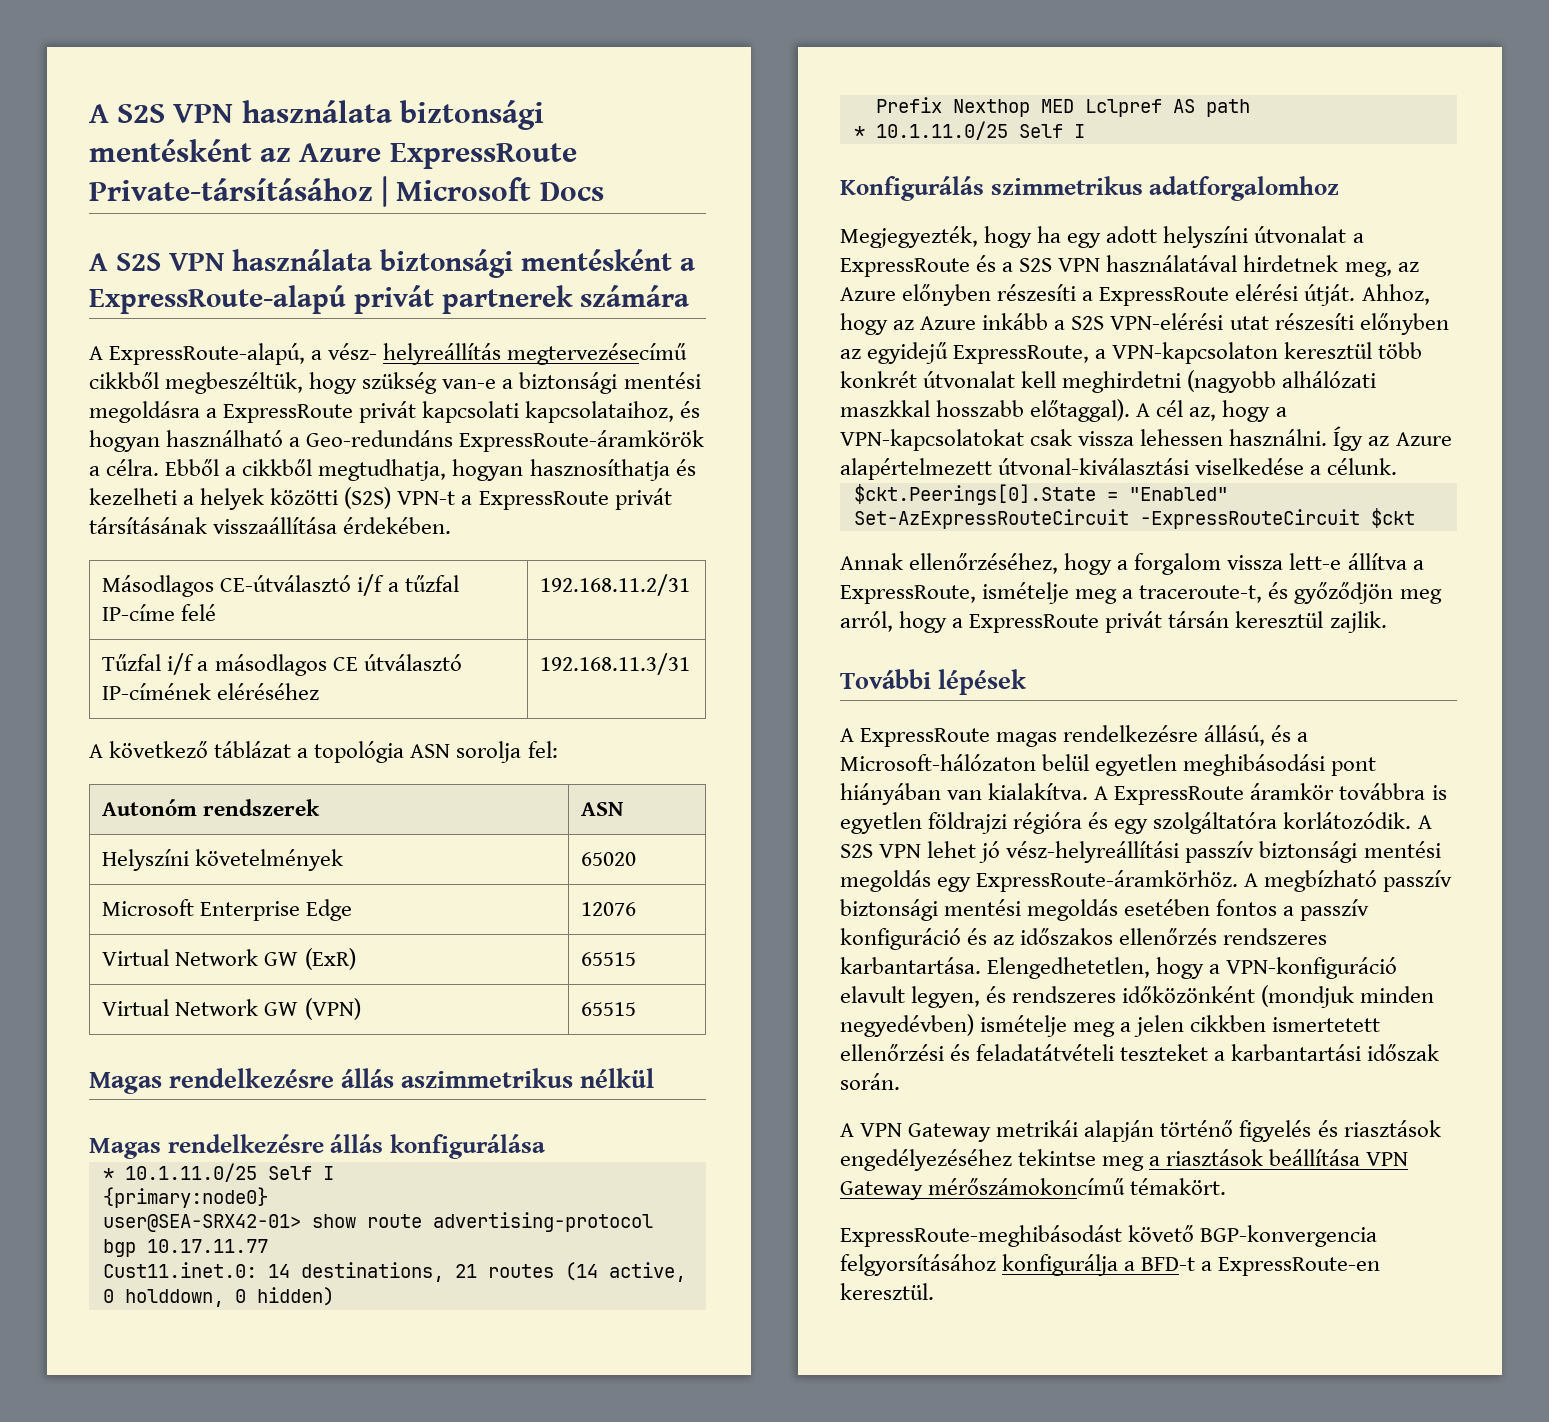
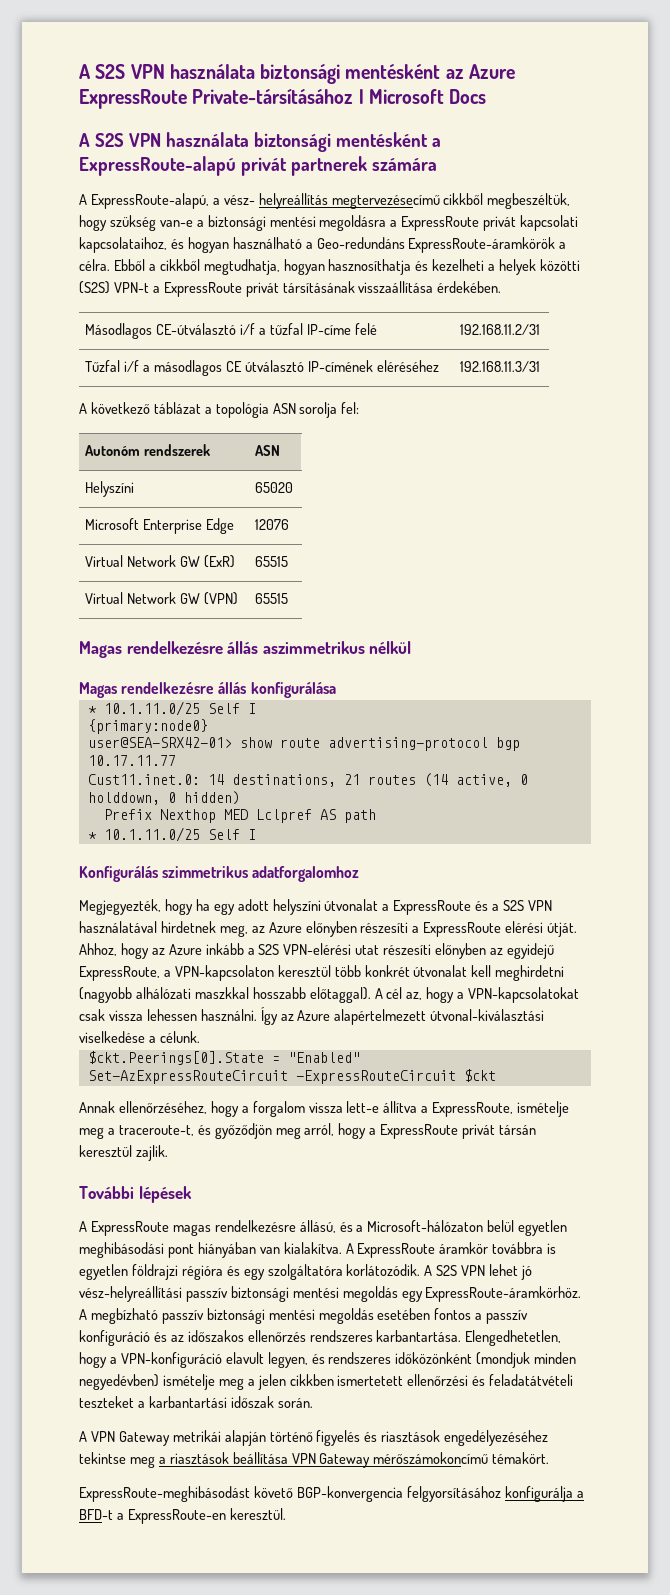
[195,849,344,871] követelmények -> (135, 489) none

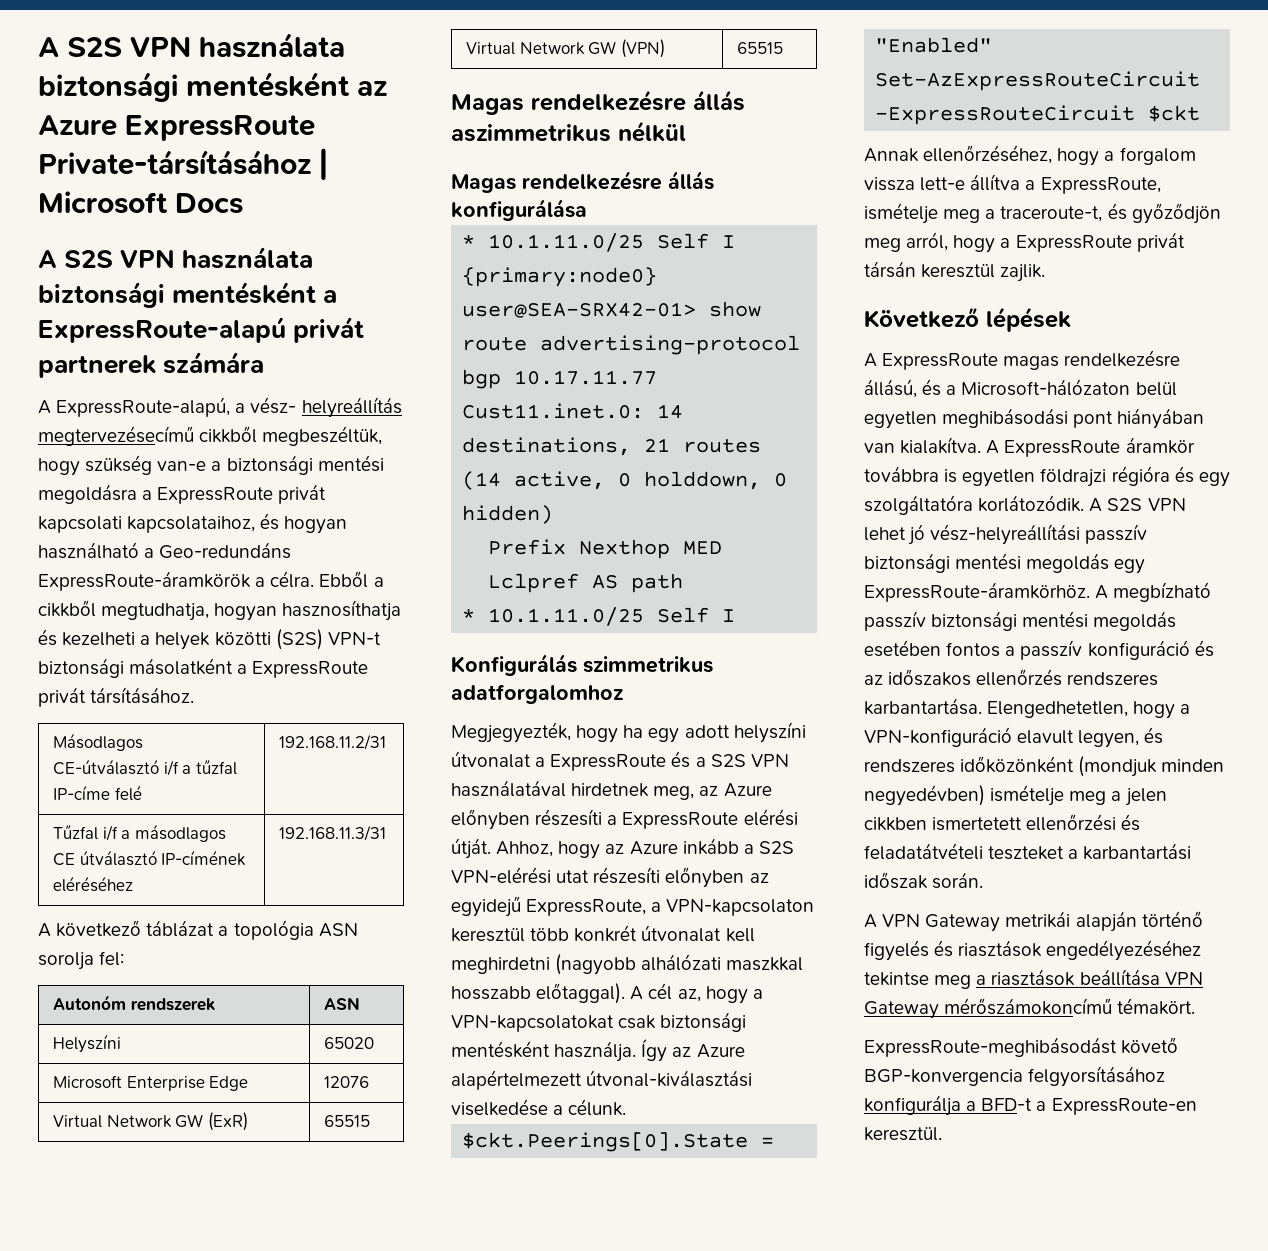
[152,281,502,297] a ExpressRoute privát társításának visszaállítása érdekében. -> [38,658,369,678] [38,687,195,707] biztonsági másolatként a ExpressRoute privát társításához.
[108,1009,257,1021] vissza lehessen használni. -> [660,1012,747,1032] [451,1041,637,1062] biztonsági mentésként használja.
[79,1186,134,1199] További -> [864,307,979,328] Következő

